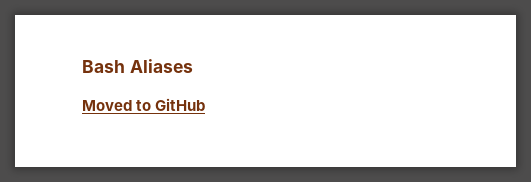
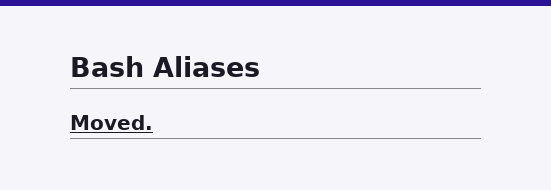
[82,98,206,111] Moved to GitHub -> [70,115,153,130] Moved.

